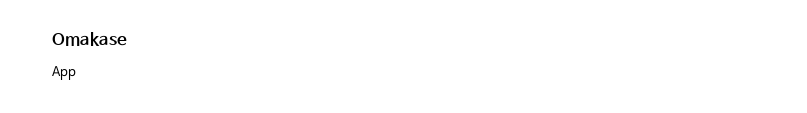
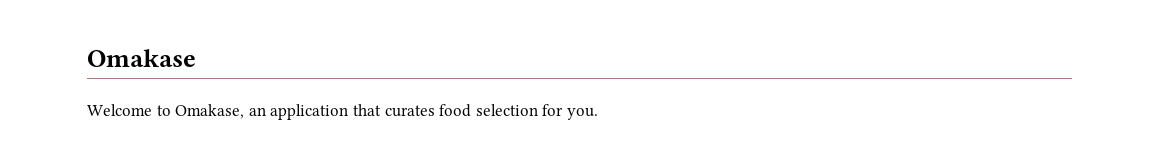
[52,66,76,80] App -> [87,104,598,120] Welcome to Omakase, an application that curates food selection for you.

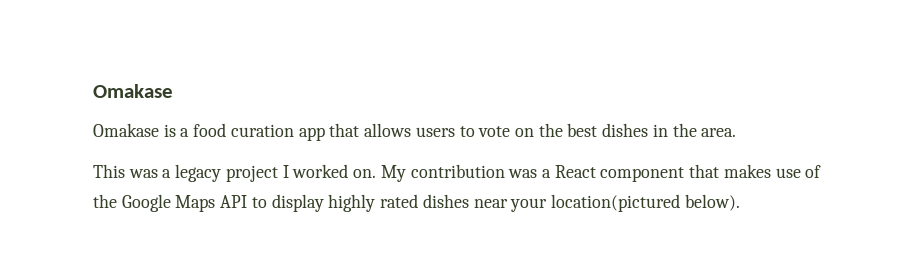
[87,104,598,120] Welcome to Omakase, an application that curates food selection for you. -> [93,123,737,141] [93,164,822,182] [93,194,740,212] Omakase is a food curation app that allows users to vote on the best dishes in the area. // This was a legacy project I worked on. My contribution was a React component that makes use of the Google Maps API to display highly rated dishes near your location(pictured below).

